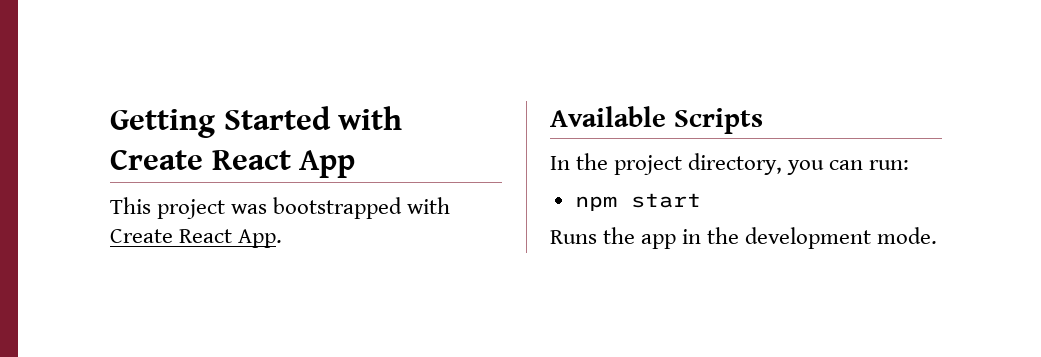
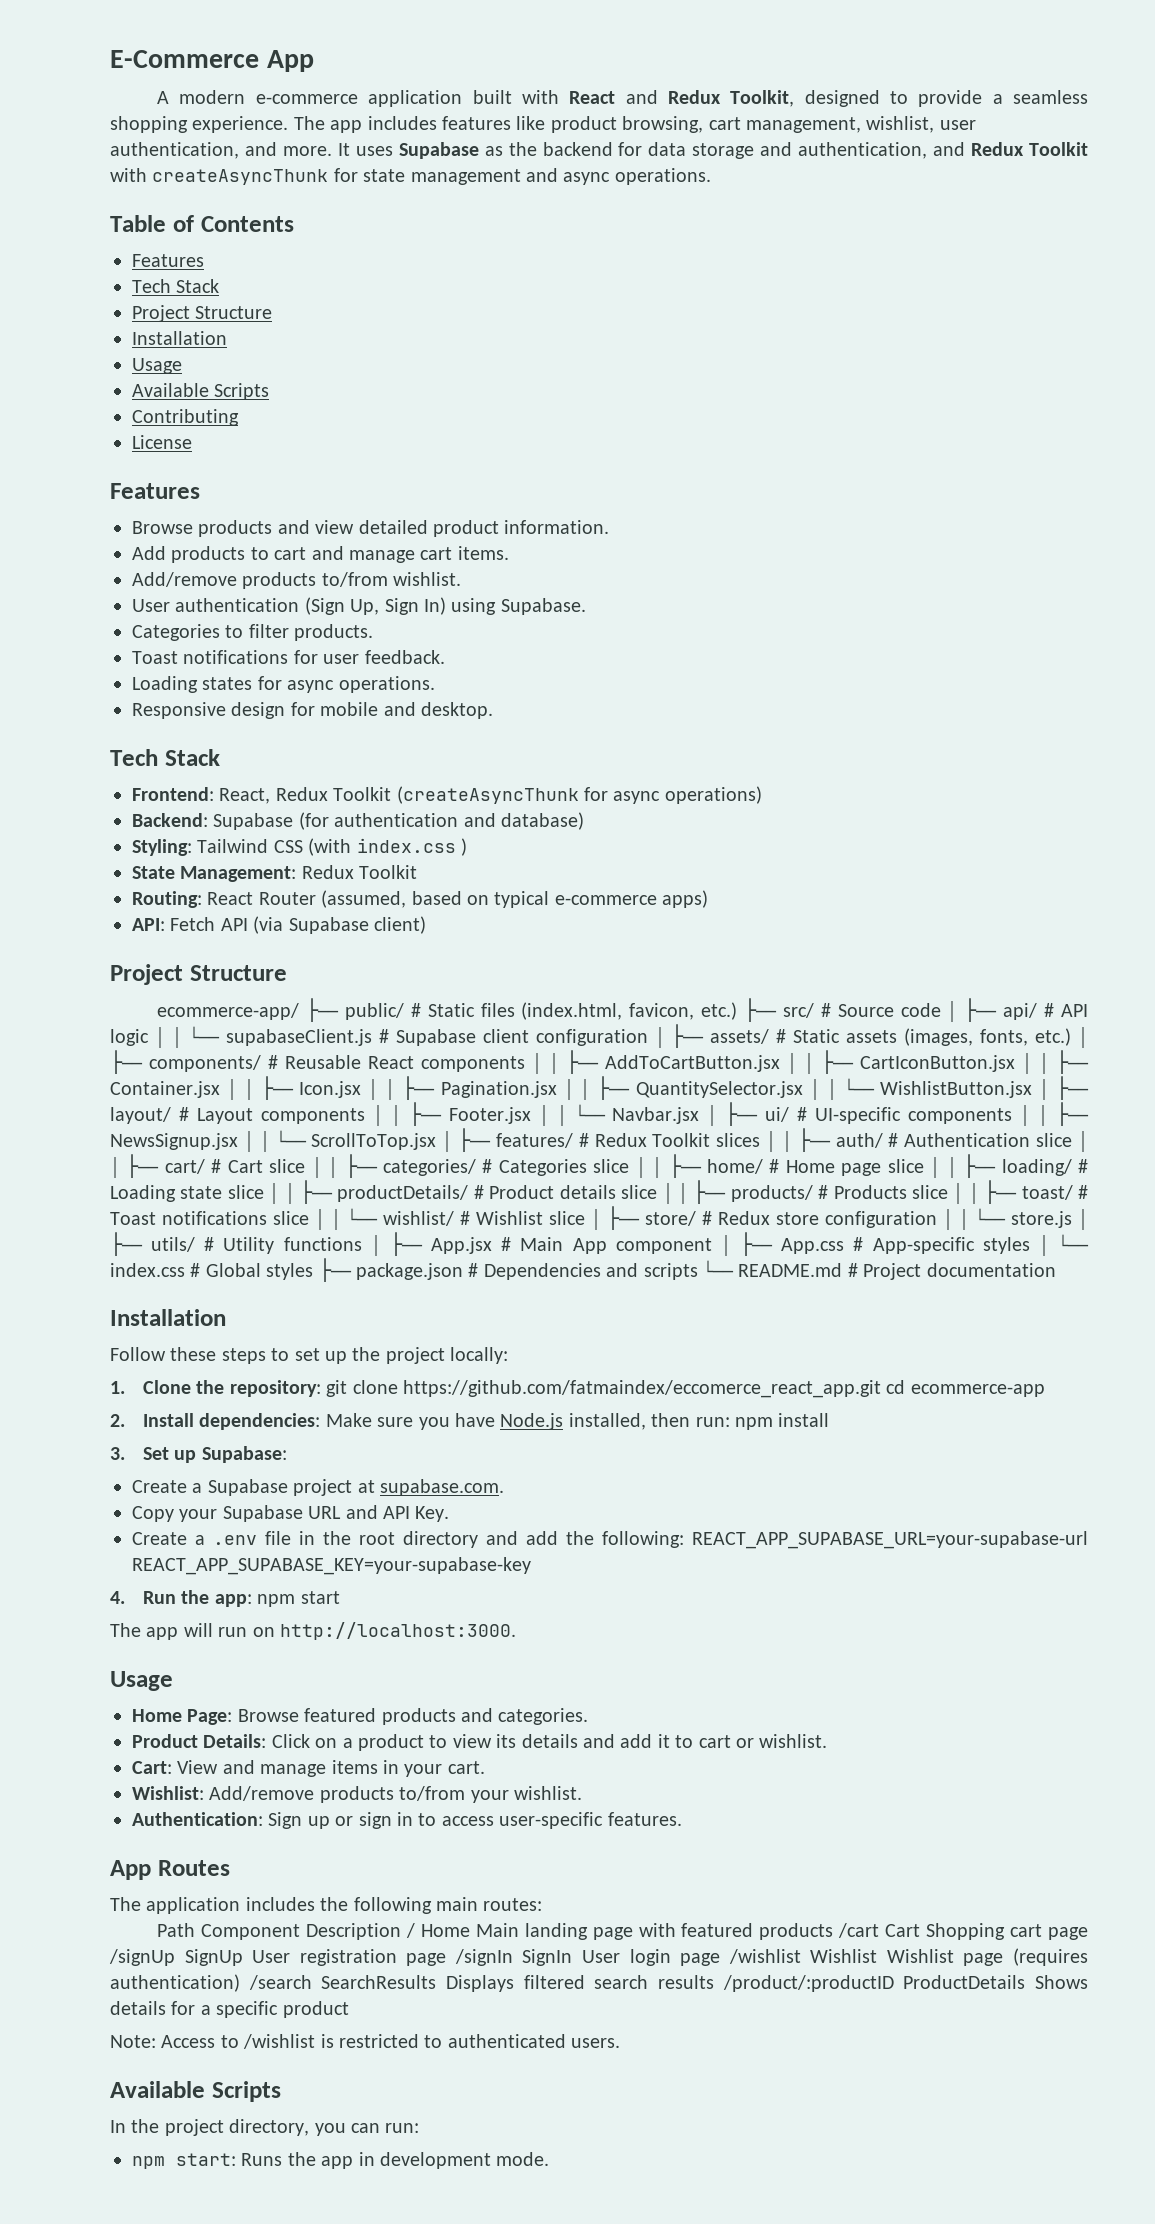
[110,106,403,138] [110,149,356,178] [110,197,451,219] [110,229,283,248] Getting Started with Create React App // This project was bootstrapped with Create React App. -> [110,50,314,72] [157,90,1088,107] [110,116,976,133] [110,142,1088,159] [110,168,711,185] [110,215,294,232] [132,254,204,267] [132,279,220,293] [132,305,273,322] [132,331,227,345] [132,358,182,374] [132,383,270,400] [132,409,239,426] [132,435,192,449] [110,483,200,499] [132,520,610,537] [132,546,509,563] [132,572,462,589] [132,597,586,615] [132,624,374,641] [132,650,445,664] [132,676,435,693] [132,702,493,719] [110,749,220,766] [132,786,762,804] [132,812,584,830] [132,838,467,856] [132,865,418,882] [132,890,709,908] [132,916,426,934] [110,964,287,985] [157,998,1088,1022] [110,1024,1089,1048] [110,1050,1089,1074] [110,1076,1089,1100] [110,1102,1090,1126] [110,1128,1089,1152] [110,1154,1089,1178] [110,1180,1088,1204] [110,1206,1088,1230] [110,1232,1089,1256] [110,1258,1056,1282] [110,1309,226,1326] [110,1347,509,1364] [110,1380,1045,1398] [110,1413,830,1430] [110,1446,287,1463] [132,1479,504,1496] [132,1505,450,1522] [132,1531,1088,1549] [132,1557,531,1575] [110,1590,340,1607] [110,1622,516,1640] [110,1671,173,1691] [132,1708,589,1725] [132,1734,828,1751] [132,1760,485,1777] [132,1786,582,1803] [132,1812,682,1829] [110,1860,230,1880] [110,1897,543,1914] [157,1923,1088,1940] [109,1948,1088,1966] [110,1974,1088,1992] [110,2001,349,2018] [110,2034,621,2049] E-Commerce App // A modern e-commerce application built with React and Redux Toolkit, designed to provide a seamless shopping experience. The app includes features like product browsing, cart management, wishlist, user authentication, and more. It uses Supabase as the backend for data storage and authentication, and Redux Toolkit with createAsyncThunk for state management and async operations. // Table of Contents // Features // Tech Stack // Project Structure // Installation // Usage // Available Scripts // Contributing // License // Features // Browse products and view detailed product information. // Add products to cart and manage cart items. // Add/remove products to/from wishlist. // User authentication (Sign Up, Sign In) using Supabase. // Categories to filter products. // Toast notifications for user feedback. // Loading states for async operations. // Responsive design for mobile and desktop. // Tech Stack // Frontend: React, Redux Toolkit (createAsyncThunk for async operations) // Backend: Supabase (for authentication and database) // Styling: Tailwind CSS (with index.css ) // State Management: Redux Toolkit // Routing: React Router (assumed, based on typical e-commerce apps) // API: Fetch API (via Supabase client) // Project Structure // ecommerce-app/ ├── public/ # Static files (index.html, favicon, etc.) ├── src/ # Source code │ ├── api/ # API logic │ │ └── supabaseClient.js # Supabase client configuration │ ├── assets/ # Static assets (images, fonts, etc.) │ ├── components/ # Reusable React components │ │ ├── AddToCartButton.jsx │ │ ├── CartIconButton.jsx │ │ ├── Container.jsx │ │ ├── Icon.jsx │ │ ├── Pagination.jsx │ │ ├── QuantitySelector.jsx │ │ └── WishlistButton.jsx │ ├── layout/ # Layout components │ │ ├── Footer.jsx │ │ └── Navbar.jsx │ ├── ui/ # UI-specific components │ │ ├── NewsSignup.jsx │ │ └── ScrollToTop.jsx │ ├── features/ # Redux Toolkit slices │ │ ├── auth/ # Authentication slice │ │ ├── cart/ # Cart slice │ │ ├── categories/ # Categories slice │ │ ├── home/ # Home page slice │ │ ├── loading/ # Loading state slice │ │ ├── productDetails/ # Product details slice │ │ ├── products/ # Products slice │ │ ├── toast/ # Toast notifications slice │ │ └── wishlist/ # Wishlist slice │ ├── store/ # Redux store configuration │ │ └── store.js │ ├── utils/ # Utility functions │ ├── App.jsx # Main App component │ ├── App.css # App-specific styles │ └── index.css # Global styles ├── package.json # Dependencies and scripts └── README.md # Project documentation // Installation // Follow these steps to set up the project locally: // 1. Clone the repository: git clone https://github.com/fatmaindex/eccomerce_react_app.git cd ecommerce-app // 2. Install dependencies: Make sure you have Node.js installed, then run: npm install // 3. Set up Supabase: // Create a Supabase project at supabase.com. // Copy your Supabase URL and API Key. // Create a .env file in the root directory and add the following: REACT_APP_SUPABASE_URL=your-supabase-url REACT_APP_SUPABASE_KEY=your-supabase-key // 4. Run the app: npm start // The app will run on http://localhost:3000. // Usage // Home Page: Browse featured products and categories. // Product Details: Click on a product to view its details and add it to cart or wishlist. // Cart: View and manage items in your cart. // Wishlist: Add/remove products to/from your wishlist. // Authentication: Sign up or sign in to access user-specific features. // App Routes // The application includes the following main routes: // Path Component Description / Home Main landing page with featured products /cart Cart Shopping cart page /signUp SignUp User registration page /signIn SignIn User login page /wishlist Wishlist Wishlist page (requires authentication) /search SearchResults Displays filtered search results /product/:productID ProductDetails Shows details for a specific product // Note: Access to /wishlist is restricted to authenticated users.
[630,193,701,208] start // -> [176,2153,236,2166] start:
[707,227,740,244] the -> (375, 2159) none

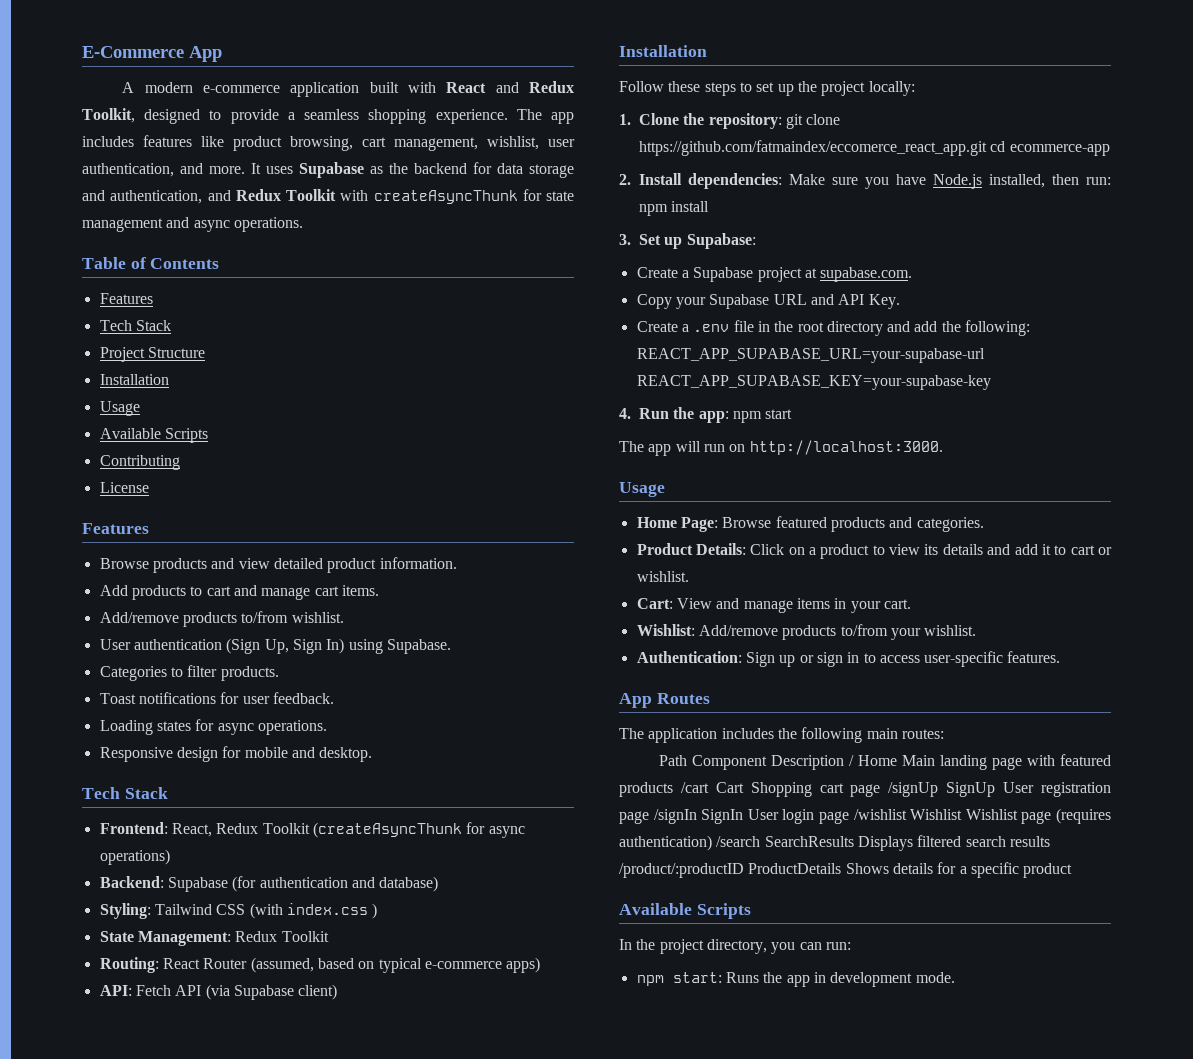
[110,964,287,985] [157,998,1088,1022] [110,1024,1089,1048] [110,1050,1089,1074] [110,1076,1089,1100] [110,1102,1090,1126] [110,1128,1089,1152] [110,1154,1089,1178] [110,1180,1088,1204] [110,1206,1088,1230] [110,1232,1089,1256] [110,1258,1056,1282] // Project Structure // ecommerce-app/ ├── public/ # Static files (index.html, favicon, etc.) ├── src/ # Source code │ ├── api/ # API logic │ │ └── supabaseClient.js # Supabase client configuration │ ├── assets/ # Static assets (images, fonts, etc.) │ ├── components/ # Reusable React components │ │ ├── AddToCartButton.jsx │ │ ├── CartIconButton.jsx │ │ ├── Container.jsx │ │ ├── Icon.jsx │ │ ├── Pagination.jsx │ │ ├── QuantitySelector.jsx │ │ └── WishlistButton.jsx │ ├── layout/ # Layout components │ │ ├── Footer.jsx │ │ └── Navbar.jsx │ ├── ui/ # UI-specific components │ │ ├── NewsSignup.jsx │ │ └── ScrollToTop.jsx │ ├── features/ # Redux Toolkit slices │ │ ├── auth/ # Authentication slice │ │ ├── cart/ # Cart slice │ │ ├── categories/ # Categories slice │ │ ├── home/ # Home page slice │ │ ├── loading/ # Loading state slice │ │ ├── productDetails/ # Product details slice │ │ ├── products/ # Products slice │ │ ├── toast/ # Toast notifications slice │ │ └── wishlist/ # Wishlist slice │ ├── store/ # Redux store configuration │ │ └── store.js │ ├── utils/ # Utility functions │ ├── App.jsx # Main App component │ ├── App.css # App-specific styles │ └── index.css # Global styles ├── package.json # Dependencies and scripts └── README.md # Project documentation -> (338, 992) none
[110,2034,621,2049] // Note: Access to /wishlist is restricted to authenticated users. -> (1073, 870) none

